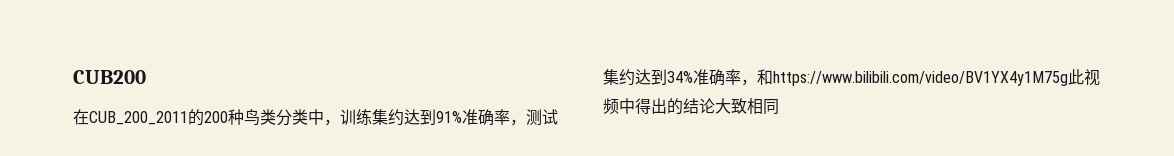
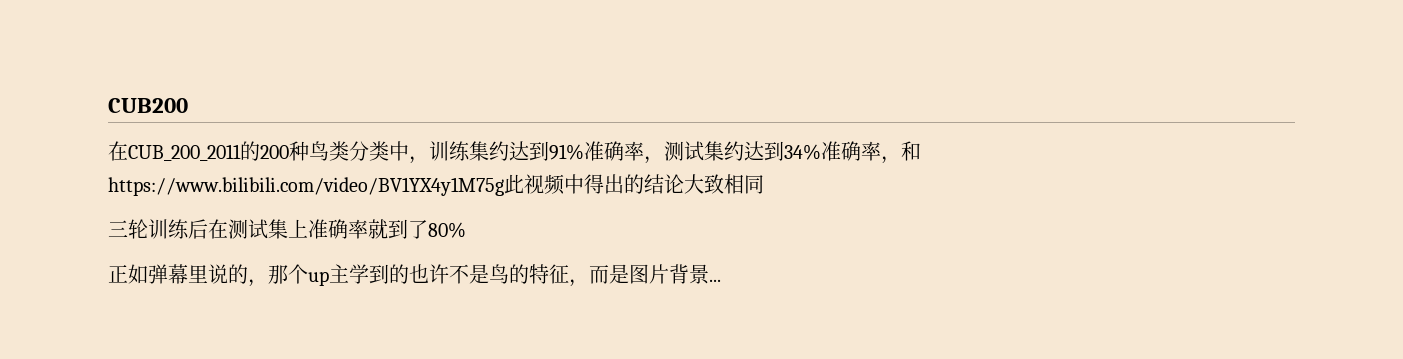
(779, 107) none -> [108,219,466,239] [108,264,721,287] // 三轮训练后在测试集上准确率就到了80% // 正如弹幕里说的，那个up主学到的也许不是鸟的特征，而是图片背景...

